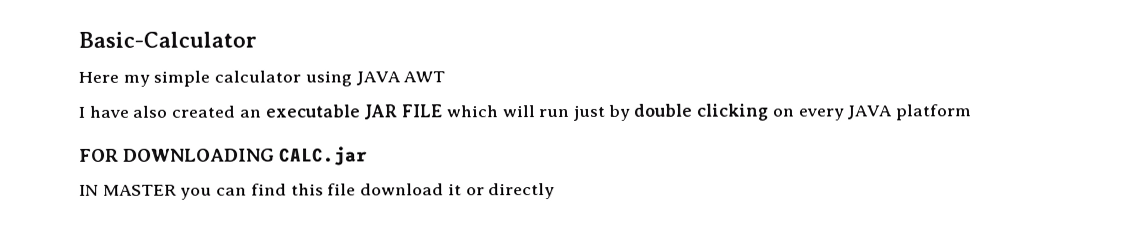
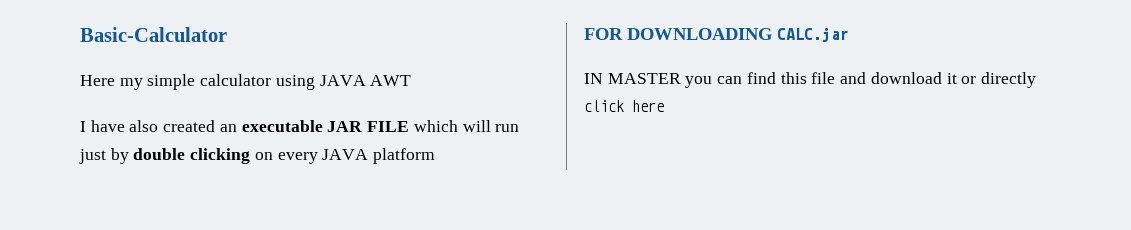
(357, 189) none -> [840,72,867,84] and
(556, 191) none -> [584,100,664,112] click here

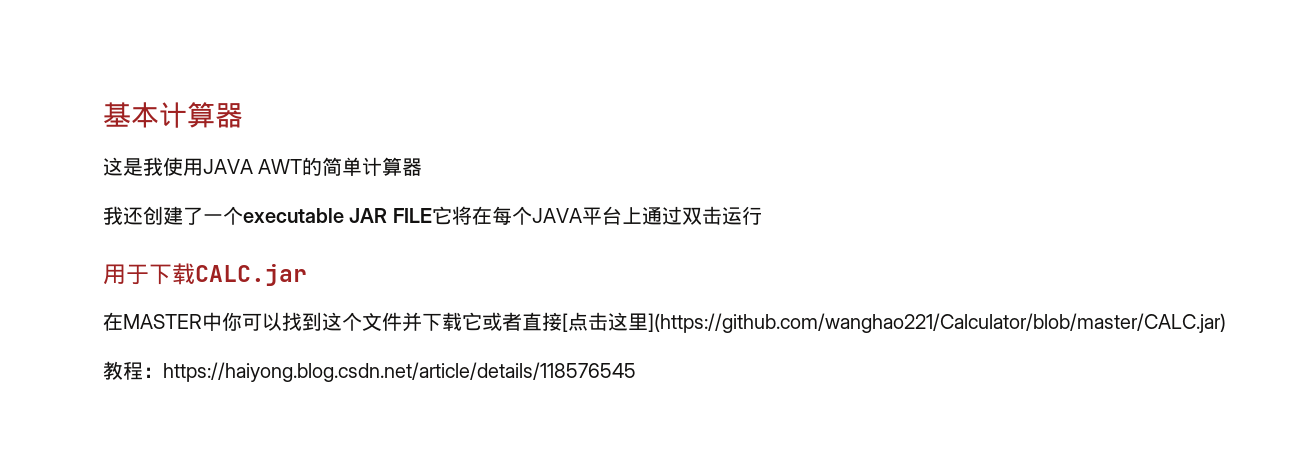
[80,27,227,42] [80,74,412,90] [80,120,520,132] [79,148,436,164] [584,27,849,42] [584,72,1036,88] [584,100,664,112] Basic-Calculator // Here my simple calculator using JAVA AWT // I have also created an executable JAR FILE which will run just by double clicking on every JAVA platform // FOR DOWNLOADING CALC.jar // IN MASTER you can find this file and download it or directly click here -> [103,102,243,128] [103,157,423,176] [103,206,762,225] [103,263,307,286] [103,312,1226,333] [103,361,636,382] 基本计算器 // 这是我使用JAVA AWT的简单计算器 // 我还创建了一个executable JAR FILE它将在每个JAVA平台上通过双击运行 // 用于下载CALC.jar // 在MASTER中你可以找到这个文件并下载它或者直接[点击这里](https://github.com/wanghao221/Calculator/blob/master/CALC.jar) // 教程：https://haiyong.blog.csdn.net/article/details/118576545

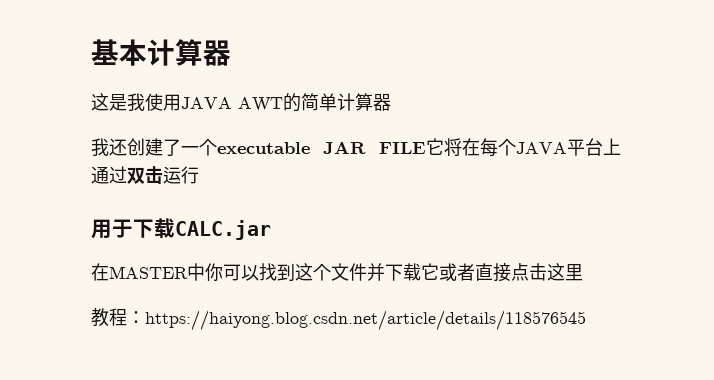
[562,313,568,332] [ -> (511, 272) none
[648,313,1226,333] ](https://github.com/wanghao221/Calculator/blob/master/CALC.jar) -> (583, 272) none

